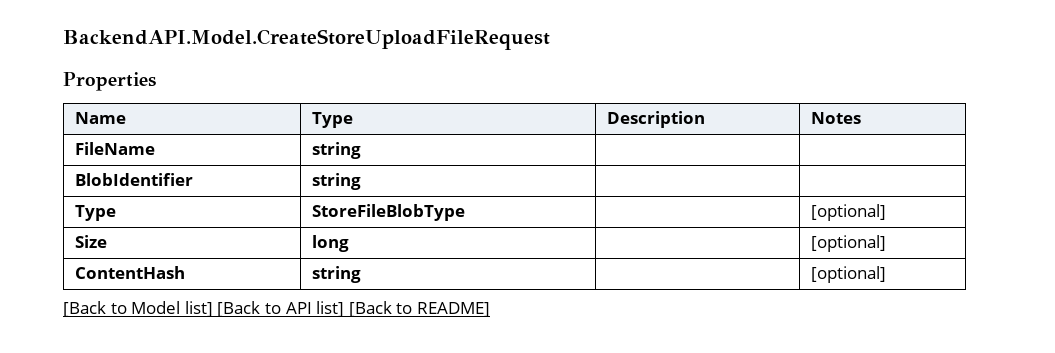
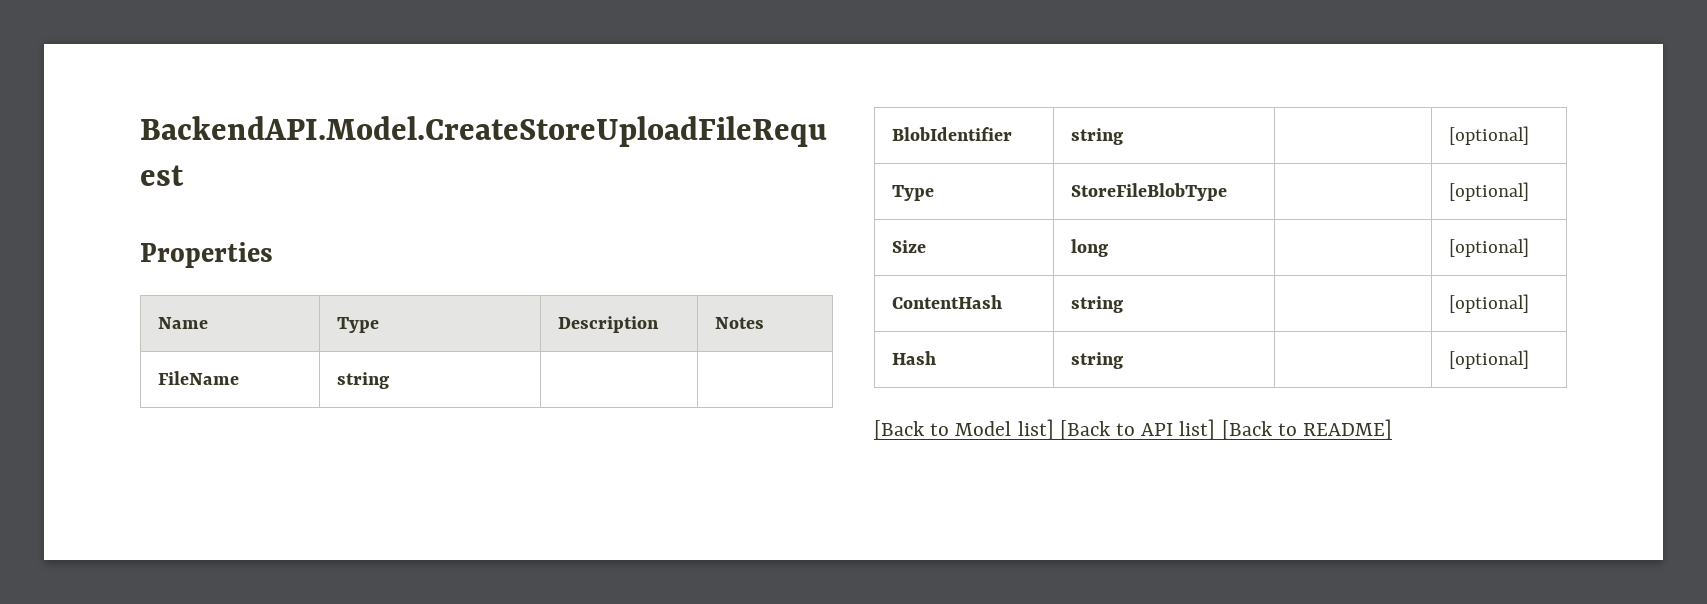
(362, 181) none -> [1449,126,1530,145] [optional]
(887, 274) none -> [892,351,937,365] [1071,352,1124,369] [1449,350,1530,369] // Hash | string | | [optional]

